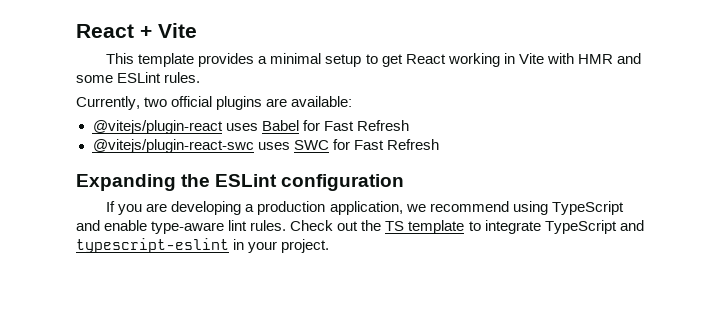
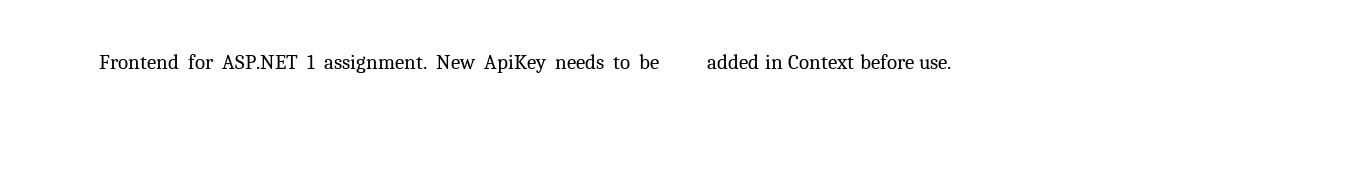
[76,23,197,38] [106,53,641,67] [76,72,201,83] [76,96,353,110] [92,120,409,134] [92,139,439,153] [76,174,405,191] [106,201,624,215] [76,220,644,234] [76,238,330,253] React + Vite // This template provides a minimal setup to get React working in Vite with HMR and some ESLint rules. // Currently, two official plugins are available: // @vitejs/plugin-react uses Babel for Fast Refresh // @vitejs/plugin-react-swc uses SWC for Fast Refresh // Expanding the ESLint configuration // If you are developing a production application, we recommend using TypeScript and enable type-aware lint rules. Check out the TS template to integrate TypeScript and typescript-eslint in your project. -> [99,54,952,73] Frontend for ASP.NET 1 assignment. New ApiKey needs to be added in Context before use.

